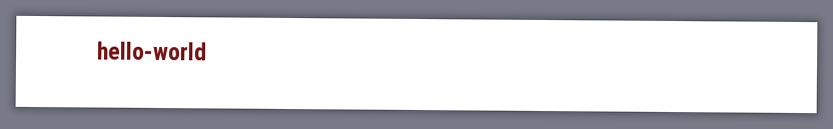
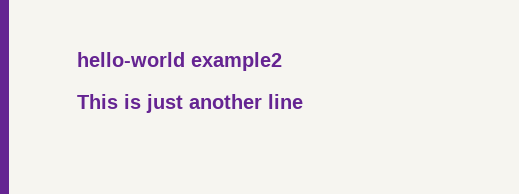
(207, 51) none -> [191,52,282,71] [77,94,303,113] example2 // This is just another line

